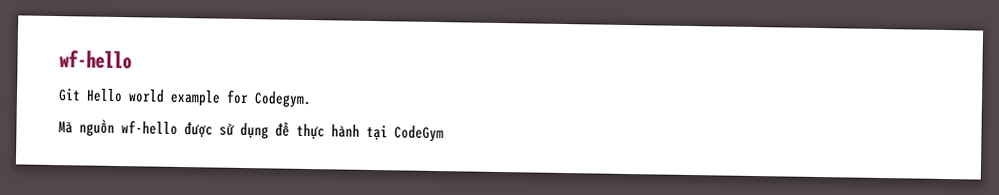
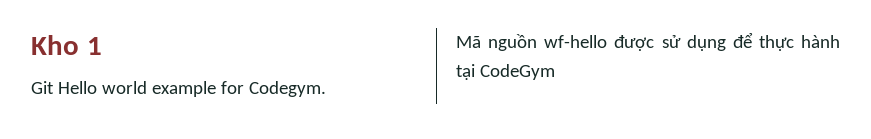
[59,50,132,70] wf-hello -> [31,35,102,55] Kho 1

